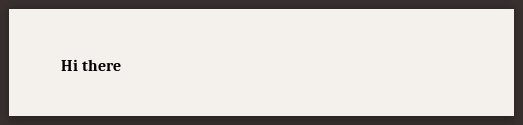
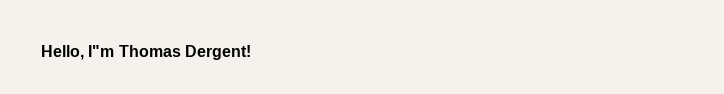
[61,59,122,71] Hi there -> [41,45,251,60] Hello, I"m Thomas Dergent!

